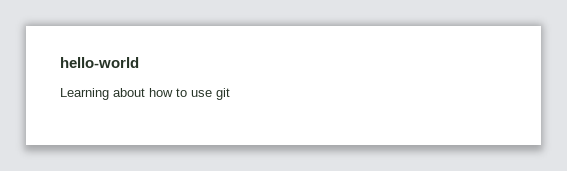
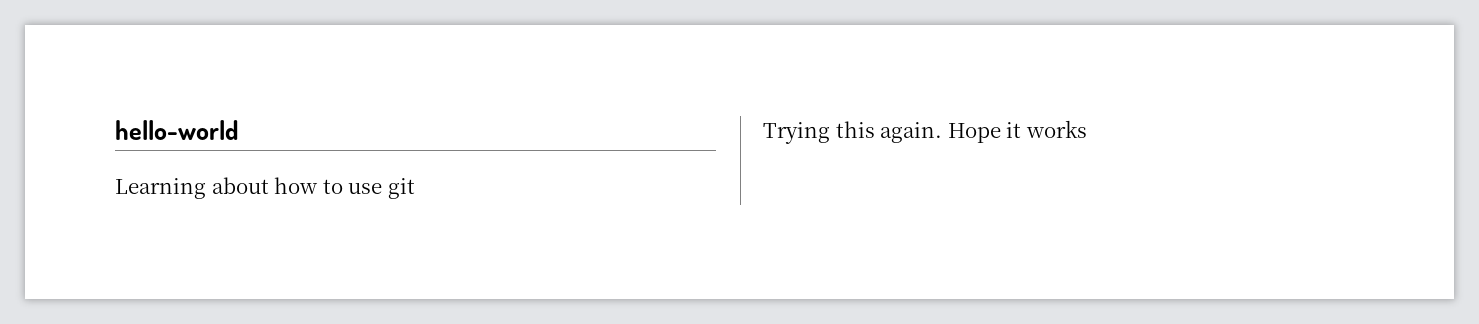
(230, 94) none -> [763,120,1087,144] // Trying this again. Hope it works

